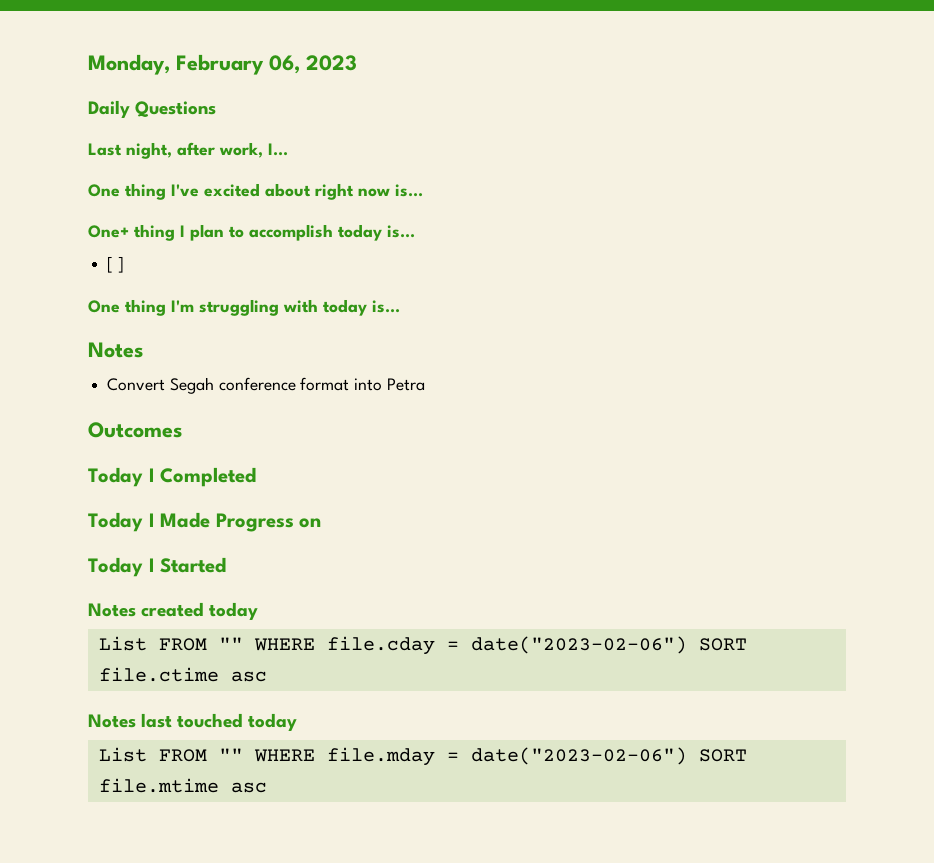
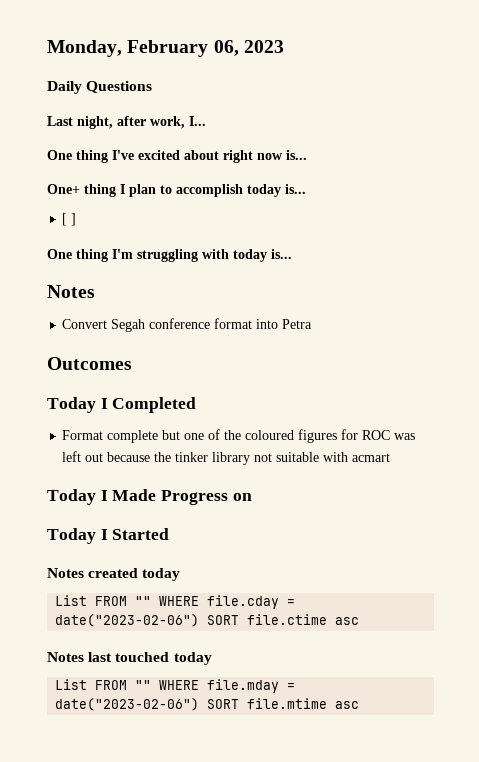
(257, 477) none -> [62,429,416,443] [62,451,391,465] // Format complete but one of the coloured figures for ROC was left out because the tinker library not suitable with acmart

